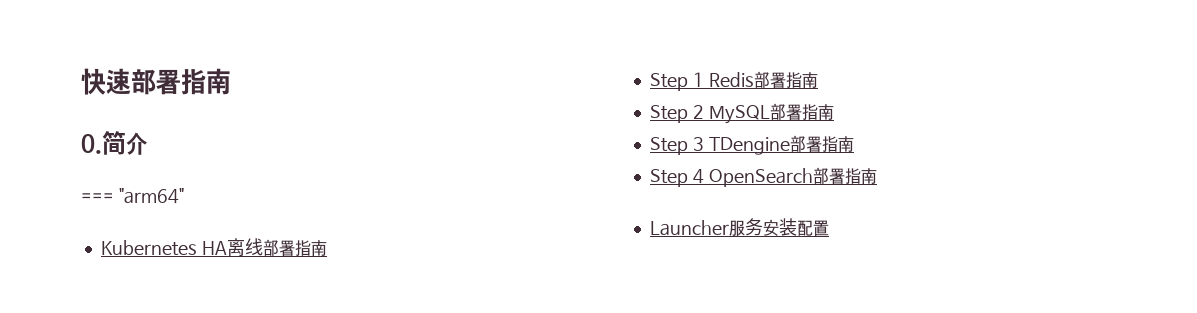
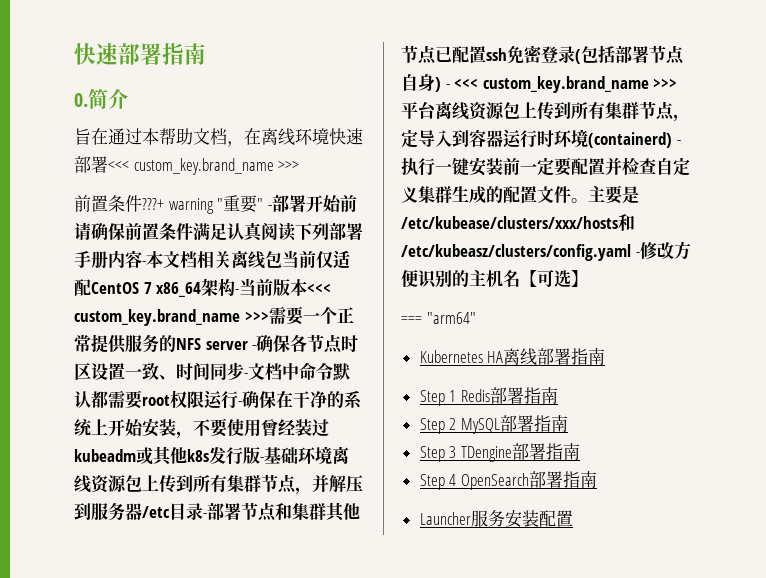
(147, 143) none -> [74,128,363,147] [74,156,300,175] [74,195,357,214] [74,222,363,242] [74,250,350,269] [74,278,332,297] [74,306,354,326] [74,334,359,354] [74,362,351,381] [74,390,362,409] [74,418,329,439] [74,446,349,466] [74,474,363,495] [74,502,360,522] [401,45,684,65] [401,74,678,93] [401,101,690,122] [401,129,681,148] [401,157,690,176] [401,185,639,204] [401,214,635,231] [401,241,691,261] [401,269,588,289] // 旨在通过本帮助文档，在离线环境快速部署<<< custom_key.brand_name >>> // 前置条件???+ warning "重要" -部署开始前请确保前置条件满足认真阅读下列部署手册内容-本文档相关离线包当前仅适配CentOS 7 x86_64架构-当前版本<<< custom_key.brand_name >>>需要一个正常提供服务的NFS server -确保各节点时区设置一致、时间同步-文档中命令默认都需要root权限运行-确保在干净的系统上开始安装，不要使用曾经装过kubeadm或其他k8s发行版-基础环境离线资源包上传到所有集群节点，并解压到服务器/etc目录-部署节点和集群其他节点已配置ssh免密登录(包括部署节点自身) - <<< custom_key.brand_name >>>平台离线资源包上传到所有集群节点，定导入到容器运行时环境(containerd) -执行一键安装前一定要配置并检查自定义集群生成的配置文件。主要是/etc/kubease/clusters/xxx/hosts和/etc/kubeasz/clusters/config.yaml -修改方便识别的主机名【可选】

